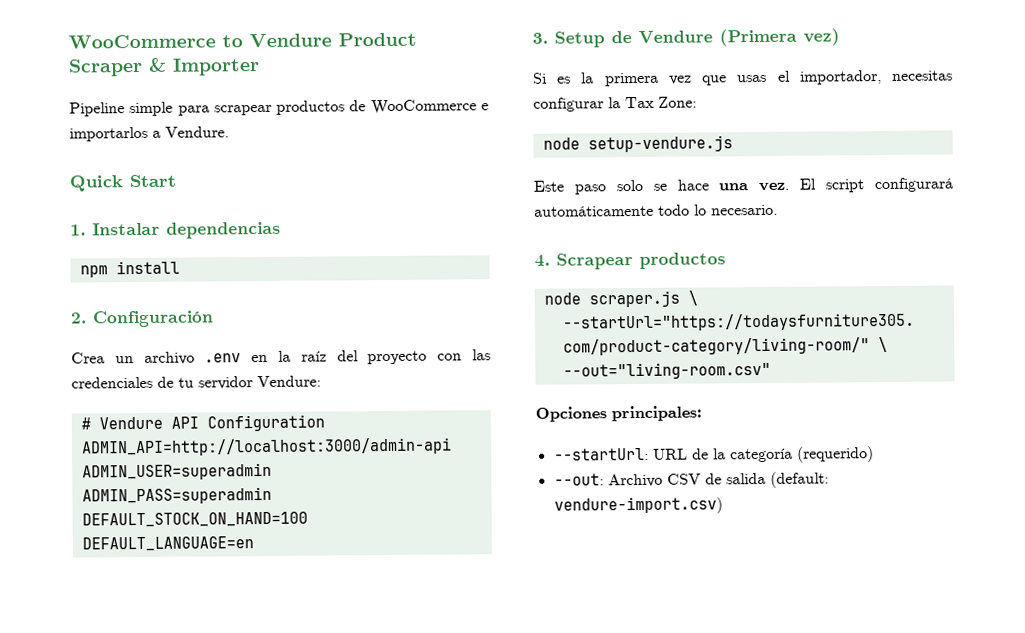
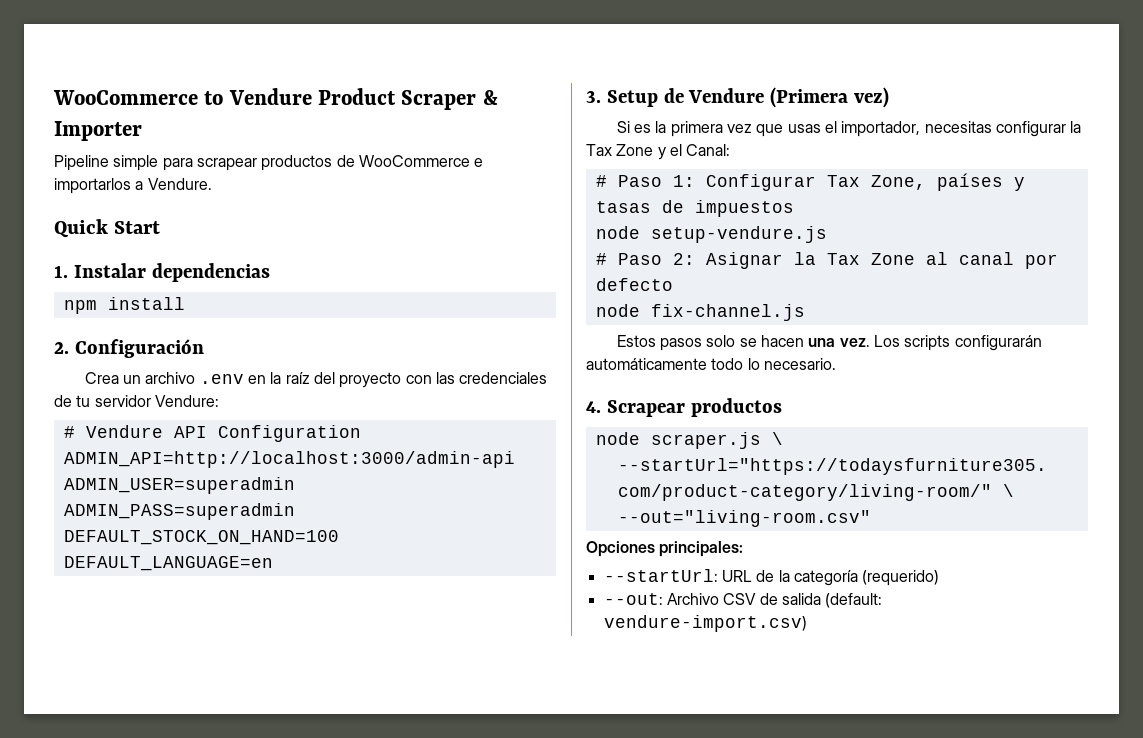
[658,96,697,108] [542,135,733,153] [533,180,607,195] Zone: // node setup-vendure.js // Este paso -> [616,144,731,160] [595,173,1025,191] [595,200,794,217] [595,226,827,243] [595,252,1058,269] [595,278,673,291] [595,304,805,321] [616,335,703,351] Zone y el Canal: // # Paso 1: Configurar Tax Zone, países y tasas de impuestos // node setup-vendure.js // # Paso 2: Asignar la Tax Zone al canal por defecto // node fix-channel.js // Estos pasos
[676,179,709,191] hace -> [761,335,805,347] hacen
[799,177,954,193] El script configurará -> [873,335,1042,351] Los scripts configurarán

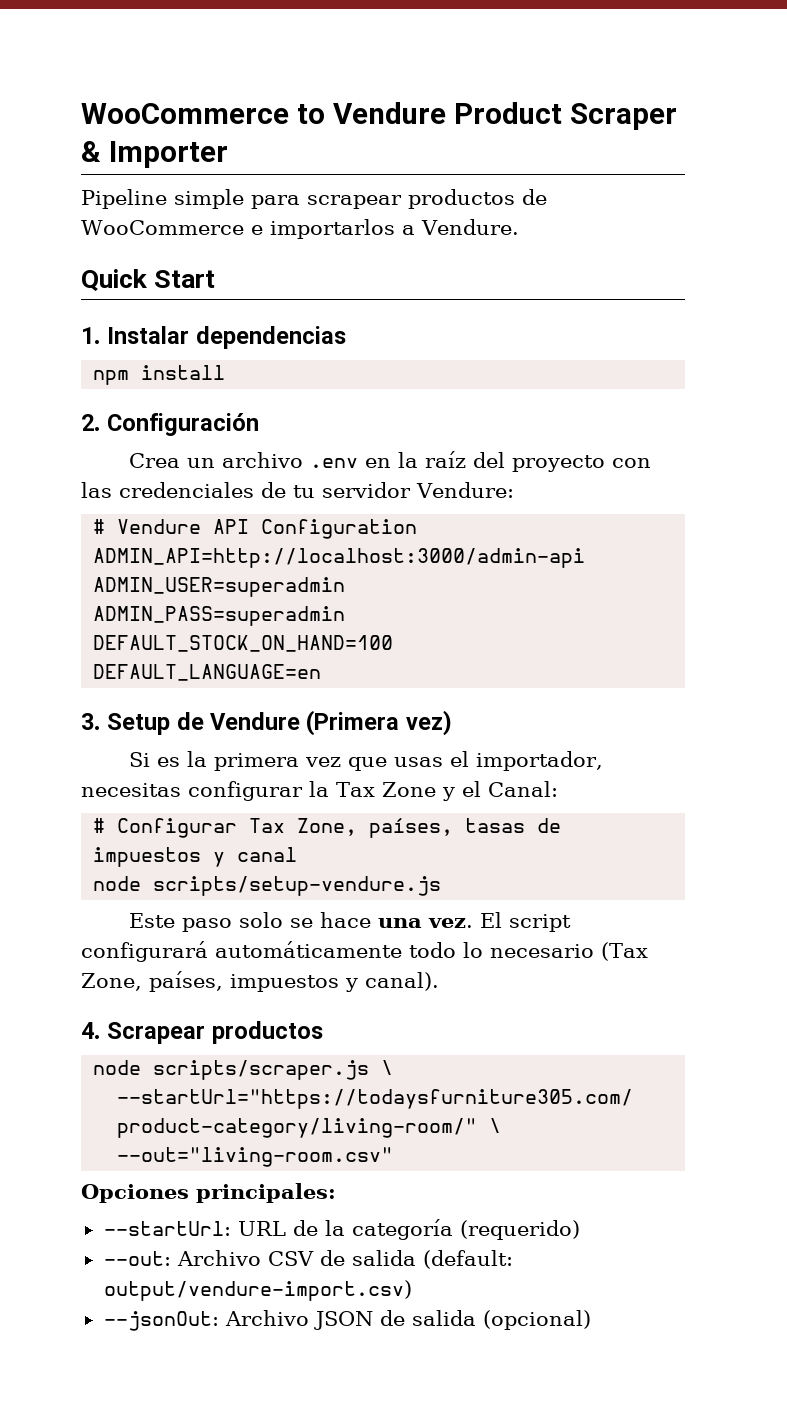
[617,175,695,187] Paso 1: -> (106, 825) none
[936,173,1025,191] países y -> [369,818,454,838] países,
[595,226,827,243] [595,252,1058,269] [595,278,673,291] [595,304,805,321] [616,335,703,351] // node setup-vendure.js // # Paso 2: Asignar la Tax Zone al canal por defecto // node fix-channel.js // Estos pasos -> [213,847,298,867] [93,876,442,896] [129,913,233,932] y canal // node scripts/setup-vendure.js // Este paso
[761,335,805,347] hacen -> [320,912,372,928] hace
[873,335,1042,351] [586,358,836,370] Los scripts configurarán automáticamente todo lo necesario. -> [480,912,572,932] [81,941,648,962] [81,971,439,992] El script configurará automáticamente todo lo necesario (Tax Zone, países, impuestos y canal).
[650,432,761,449] scraper.js -> [153,1060,370,1080] scripts/scraper.js
[603,615,807,632] vendure-import.csv) -> [103,1280,412,1301] [103,1310,591,1331] output/vendure-import.csv) // --jsonOut: Archivo JSON de salida (opcional)

